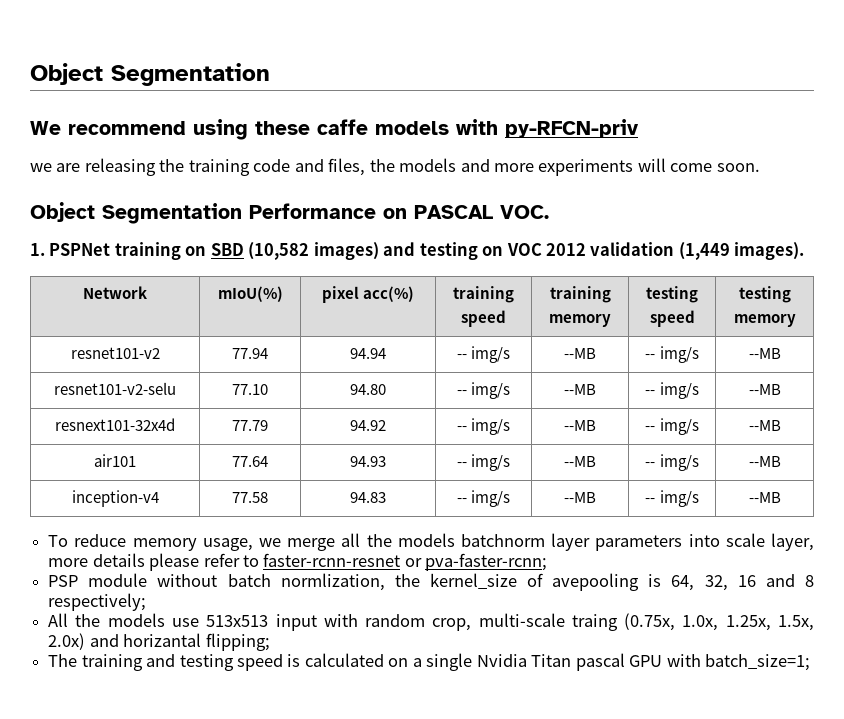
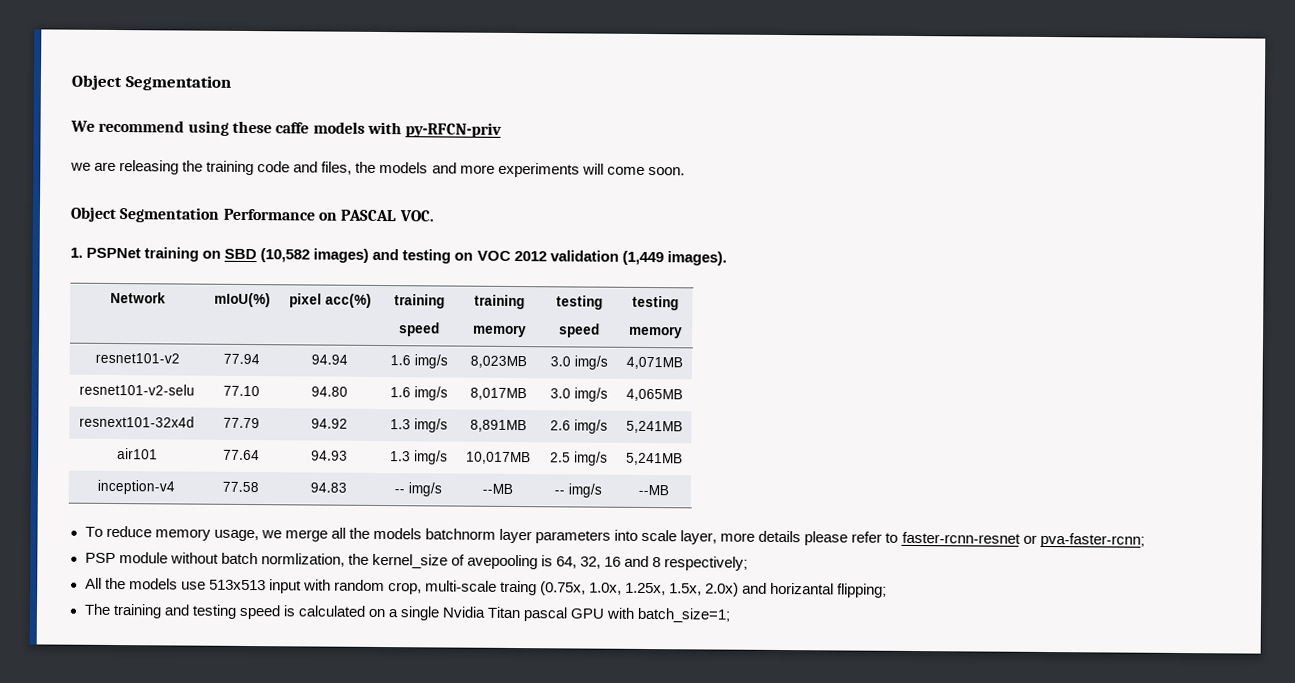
[456,346,511,363] [564,348,596,359] [645,346,699,363] [748,348,781,359] -- img/s | --MB | -- img/s | --MB -> [389,354,448,369] [470,355,527,369] [549,355,608,370] [626,356,683,370] 1.6 img/s | 8,023MB | 3.0 img/s | 4,071MB
[456,382,511,399] [564,384,596,395] [645,382,699,399] [748,384,781,395] -- img/s | --MB | -- img/s | --MB -> [389,386,448,401] [470,387,527,401] [549,387,608,402] [626,388,683,402] 1.6 img/s | 8,017MB | 3.0 img/s | 4,065MB
[456,418,511,435] [564,420,596,431] [645,418,699,435] [748,420,781,431] -- img/s | --MB | -- img/s | --MB -> [389,418,448,433] [470,419,527,433] [549,419,608,434] [626,420,683,434] 1.3 img/s | 8,891MB | 2.6 img/s | 5,241MB
[456,454,511,471] [564,456,596,467] [645,454,699,471] [748,456,781,467] -- img/s | --MB | -- img/s | --MB -> [389,450,448,465] [466,451,531,465] [549,451,608,466] [626,452,683,466] 1.3 img/s | 10,017MB | 2.5 img/s | 5,241MB

